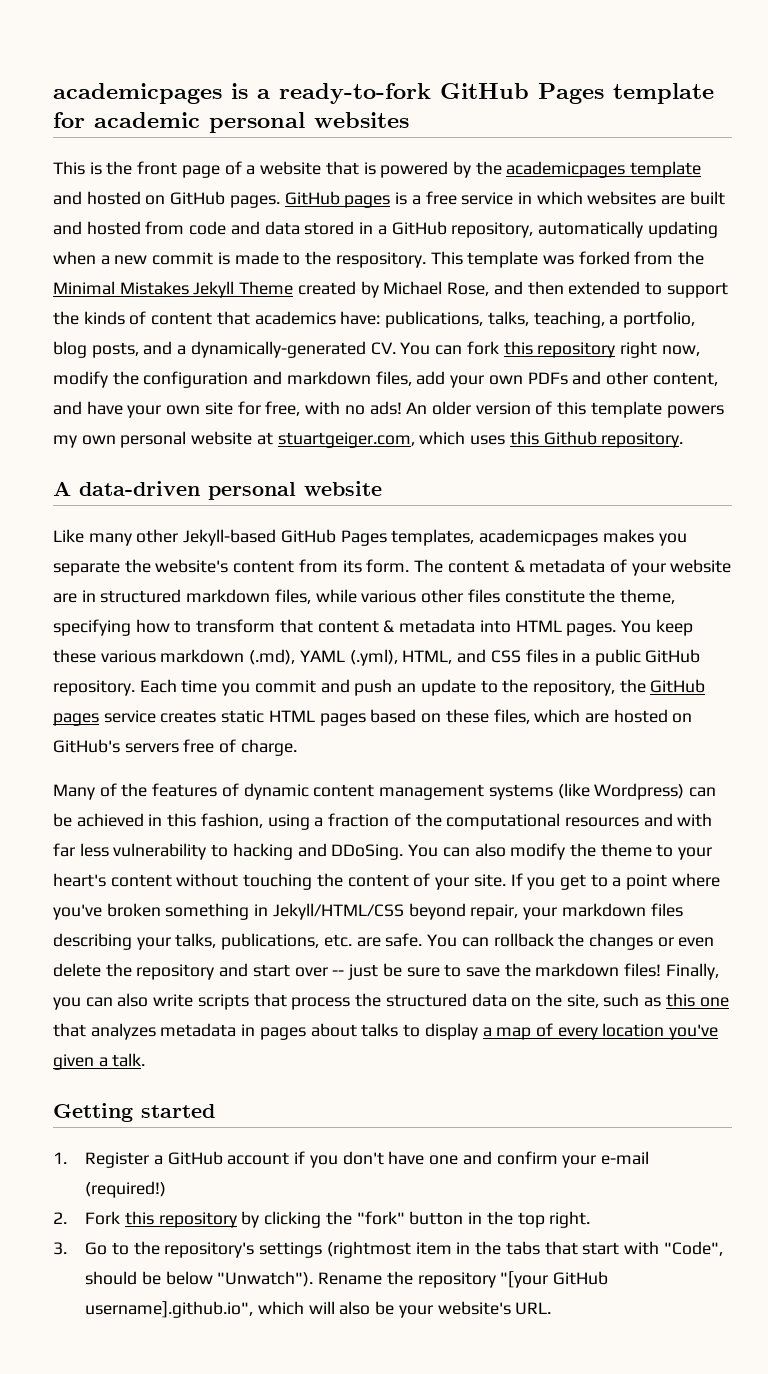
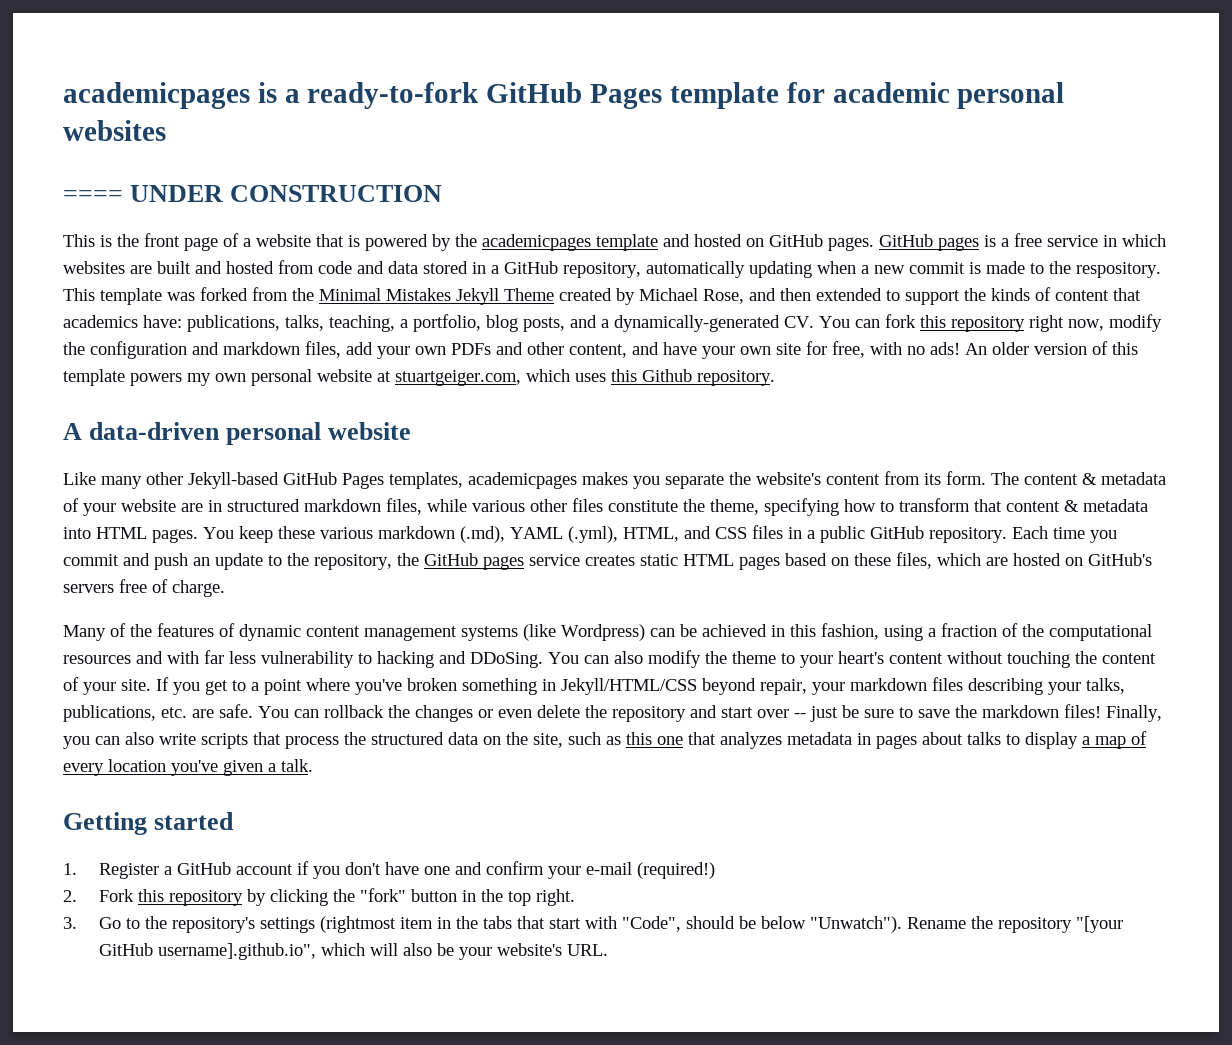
(409, 120) none -> [63,185,443,202] // ==== UNDER CONSTRUCTION

